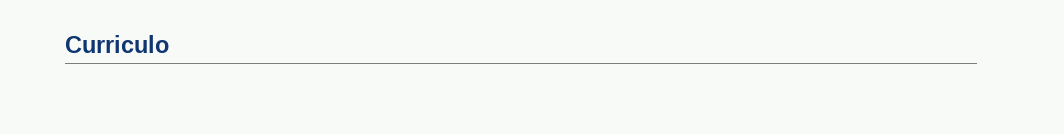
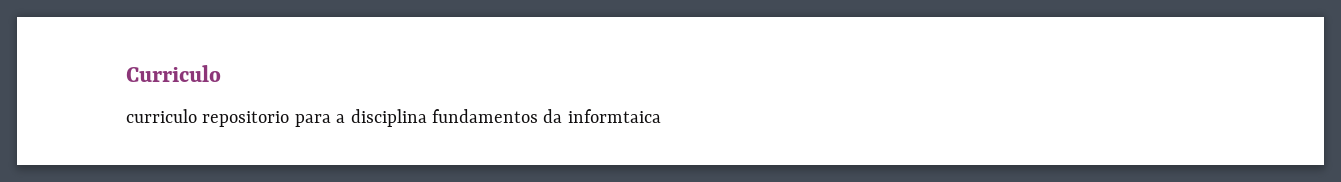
(169, 44) none -> [126,109,661,127] // curriculo repositorio para a disciplina fundamentos da informtaica

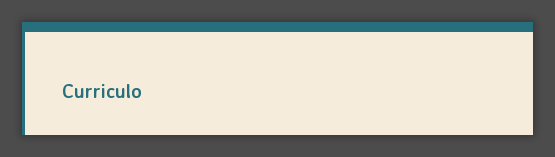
[126,109,661,127] // curriculo repositorio para a disciplina fundamentos da informtaica -> (142, 91) none

